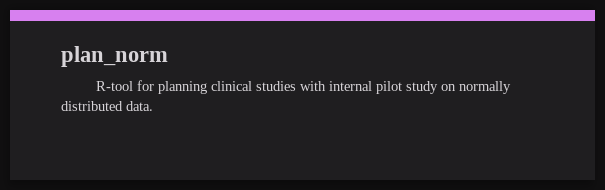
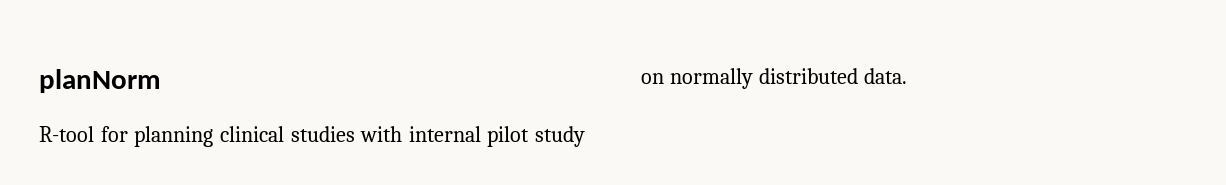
[61,46,168,67] plan_norm -> [39,69,161,93] planNorm

